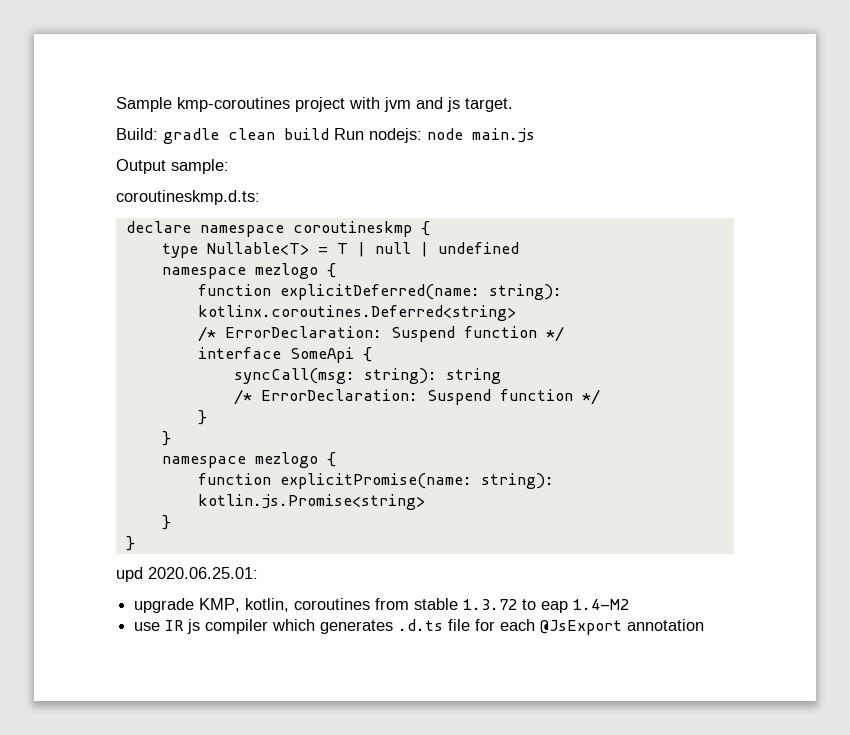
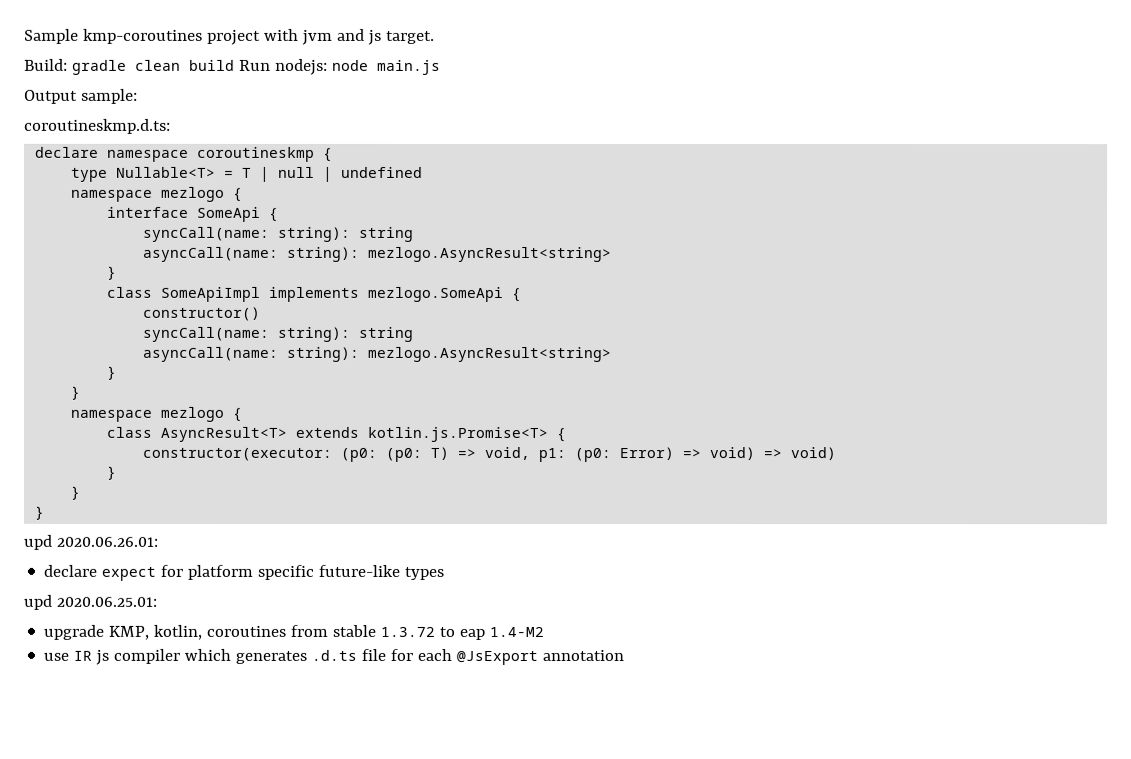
[197,284,562,300] [197,305,516,321] [197,326,564,342] // function explicitDeferred(name: string): kotlinx.coroutines.Deferred<string> // /* ErrorDeclaration: Suspend function */ -> (244, 194) none
[233,368,501,384] [233,389,600,405] syncCall(msg: string): string // /* ErrorDeclaration: Suspend function */ -> [143,226,415,242] [143,246,613,263] [107,265,118,280] [107,286,523,302] [143,306,262,321] [143,326,415,342] [143,346,613,363] syncCall(name: string): string // asyncCall(name: string): mezlogo.AsyncResult<string> // } // class SomeApiImpl implements mezlogo.SomeApi { // constructor() // syncCall(name: string): string // asyncCall(name: string): mezlogo.AsyncResult<string>
[197,473,554,489] [197,494,425,510] [161,515,171,530] [125,536,135,551] function explicitPromise(name: string): kotlin.js.Promise<string> // } // } -> [106,426,567,443] [142,446,837,463] [106,465,117,480] [70,485,81,500] [34,505,45,520] [23,534,158,550] [43,564,445,581] class AsyncResult<T> extends kotlin.js.Promise<T> { // constructor(executor: (p0: (p0: T) => void, p1: (p0: Error) => void) => void) // } // } // } // upd 2020.06.26.01: // declare expect for platform specific future-like types

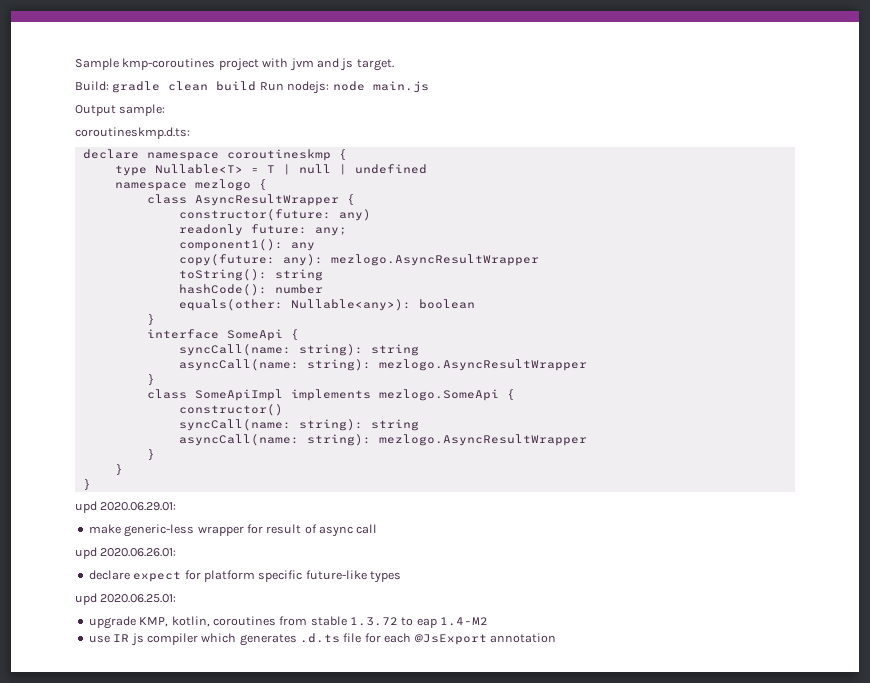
(244, 194) none -> [146,194,355,206] [178,209,371,221] [178,224,347,236] [178,239,315,251] [178,254,539,266] [178,269,323,281] [178,284,323,296] [178,299,475,311] [146,314,155,325] // class AsyncResultWrapper { // constructor(future: any) // readonly future: any; // component1(): any // copy(future: any): mezlogo.AsyncResultWrapper // toString(): string // hashCode(): number // equals(other: Nullable<any>): boolean // }
[368,246,613,263] mezlogo.AsyncResult<string> -> [378,359,587,371] mezlogo.AsyncResultWrapper
[368,346,613,363] [106,365,118,380] [70,385,81,400] [70,406,243,422] [106,426,567,443] [142,446,837,463] [106,465,117,480] [70,485,81,500] [34,505,45,520] mezlogo.AsyncResult<string> // } // } // namespace mezlogo { // class AsyncResult<T> extends kotlin.js.Promise<T> { // constructor(executor: (p0: (p0: T) => void, p1: (p0: Error) => void) => void) // } // } // } -> [378,434,587,446] [146,449,155,460] [114,464,123,475] [82,479,91,490] [75,501,177,513] [88,524,378,537] mezlogo.AsyncResultWrapper // } // } // } // upd 2020.06.29.01: // make generic-less wrapper for result of async call

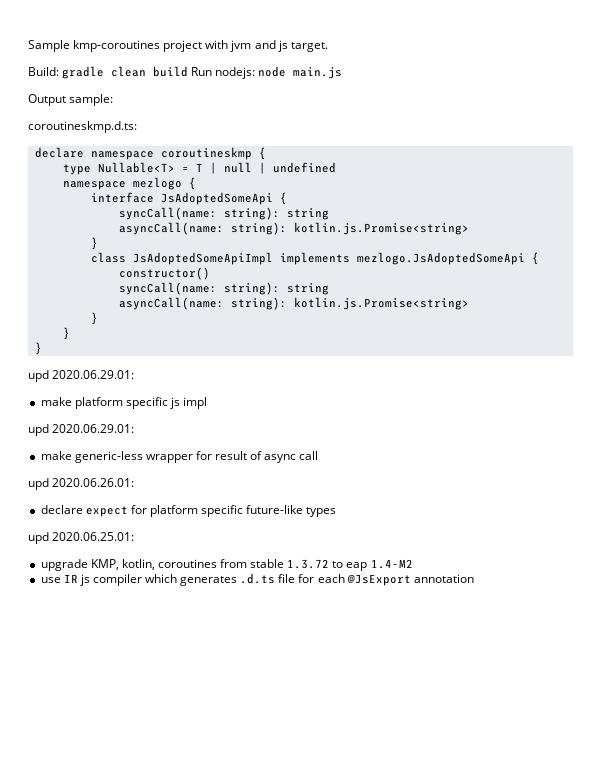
[146,194,355,206] [178,209,371,221] [178,224,347,236] [178,239,315,251] [178,254,539,266] [178,269,323,281] [178,284,323,296] [178,299,475,311] [146,314,155,325] // class AsyncResultWrapper { // constructor(future: any) // readonly future: any; // component1(): any // copy(future: any): mezlogo.AsyncResultWrapper // toString(): string // hashCode(): number // equals(other: Nullable<any>): boolean // } -> (196, 183) none
[226,329,283,341] SomeApi -> [160,192,273,205] JsAdoptedSomeApi
[378,359,587,371] mezlogo.AsyncResultWrapper -> [293,222,469,235] kotlin.js.Promise<string>
[194,389,499,401] SomeApiImpl implements mezlogo.SomeApi -> [132,252,525,265] JsAdoptedSomeApiImpl implements mezlogo.JsAdoptedSomeApi
[378,434,587,446] mezlogo.AsyncResultWrapper -> [293,297,469,310] kotlin.js.Promise<string>
(177, 506) none -> [40,397,208,409] [28,424,135,436] // make platform specific js impl // upd 2020.06.29.01:

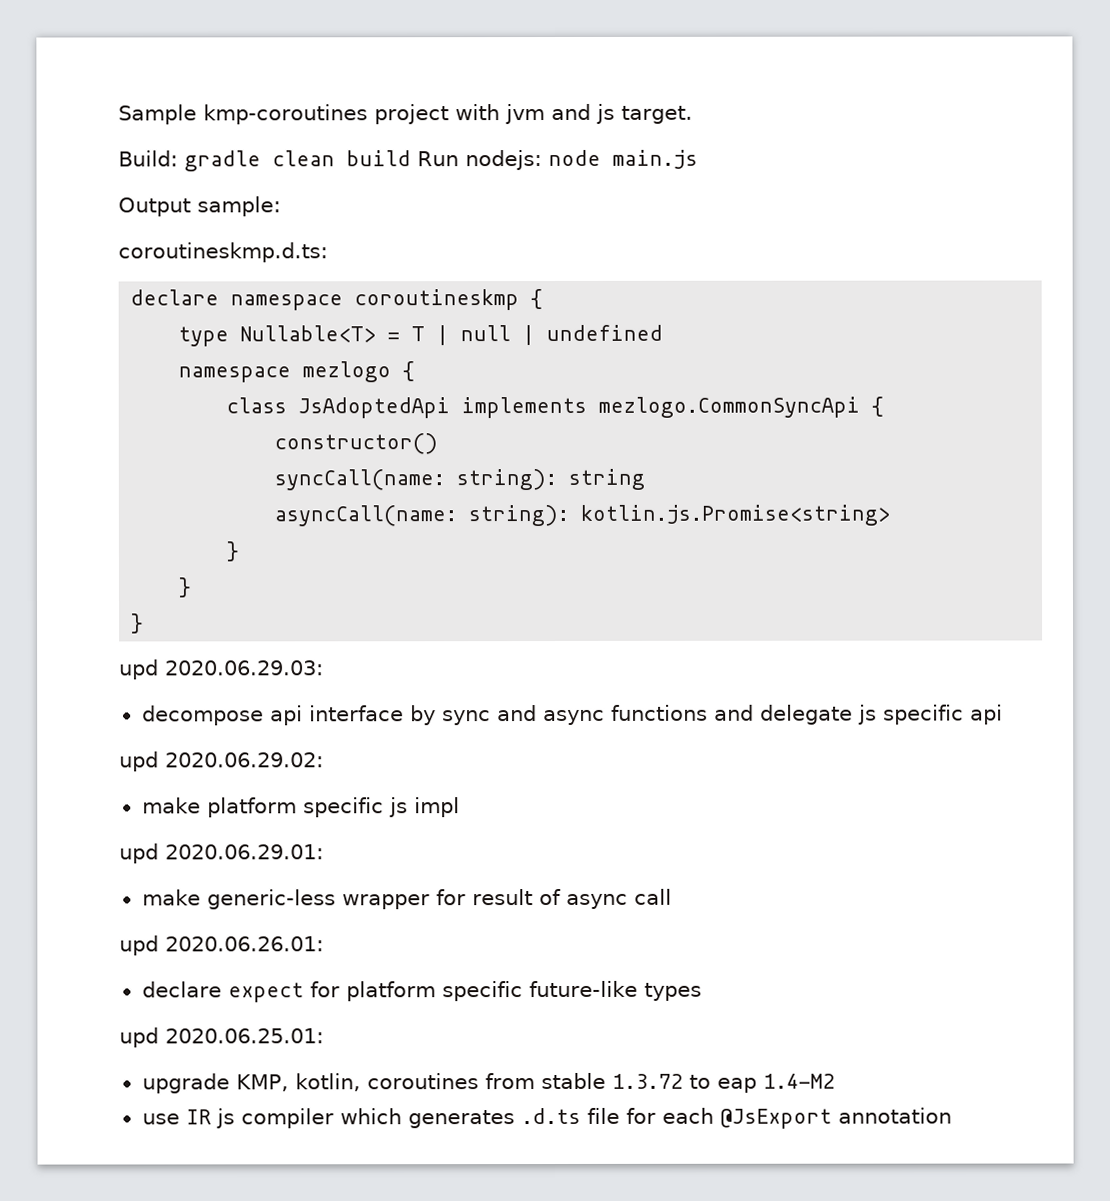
[90,192,287,205] [118,207,329,220] [118,222,469,235] [90,237,98,250] [90,252,525,265] interface JsAdoptedSomeApi { // syncCall(name: string): string // asyncCall(name: string): kotlin.js.Promise<string> // } // class JsAdoptedSomeApiImpl implements mezlogo.JsAdoptedSomeApi -> [226,396,861,419] class JsAdoptedApi implements mezlogo.CommonSyncApi
[52,370,135,379] 2020.06.29.01: -> [165,660,324,676] [141,704,1003,726] [119,751,324,772] 2020.06.29.03: // decompose api interface by sync and async functions and delegate js specific api // upd 2020.06.29.02:

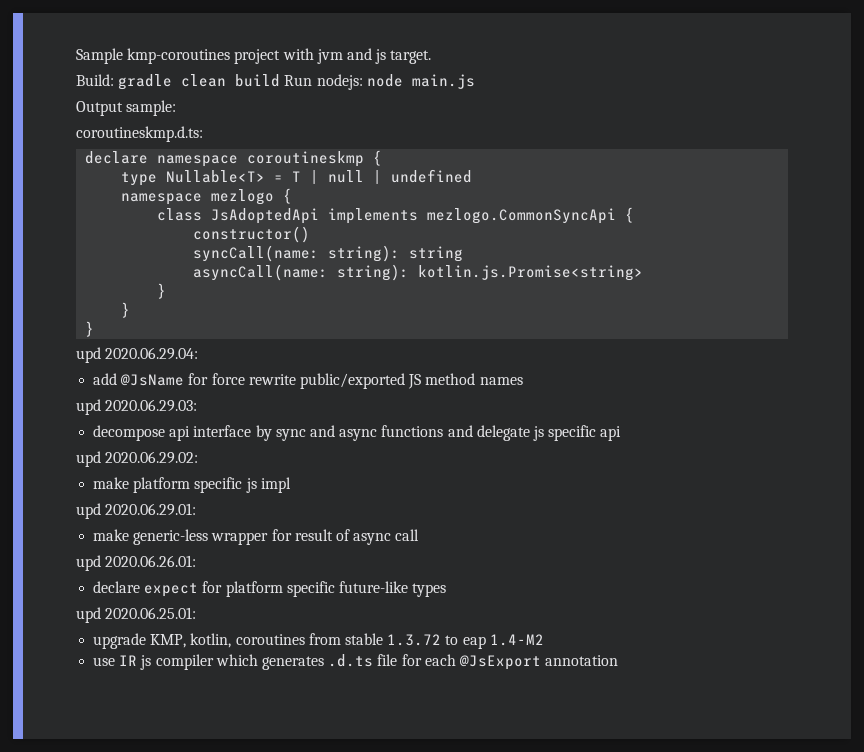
(145, 623) none -> [76,347,199,363] [93,373,523,389] // upd 2020.06.29.04: // add @JsName for force rewrite public/exported JS method names

